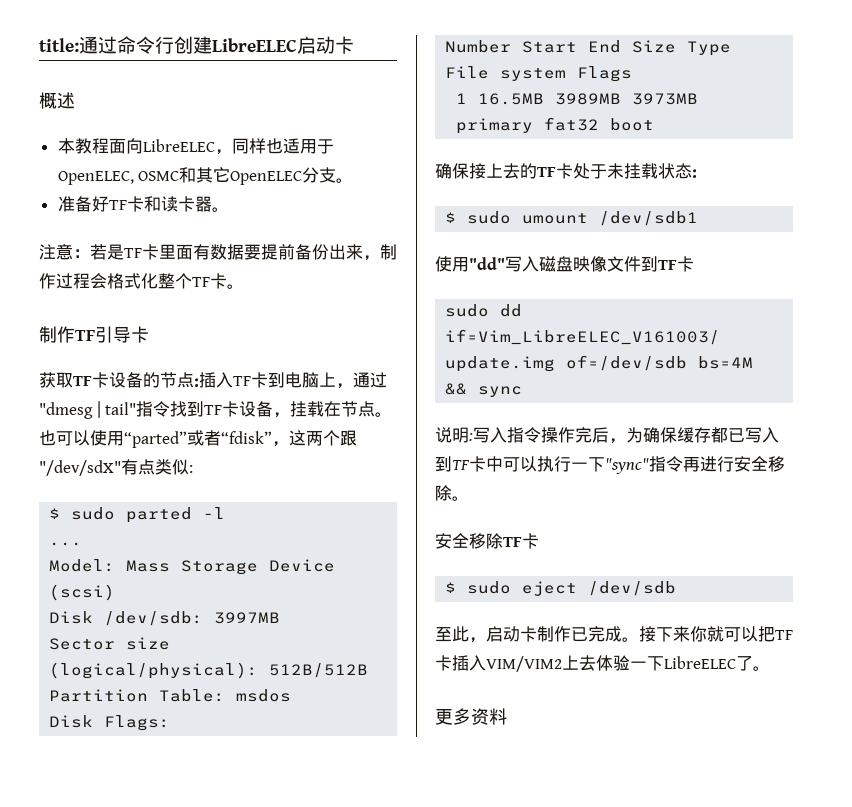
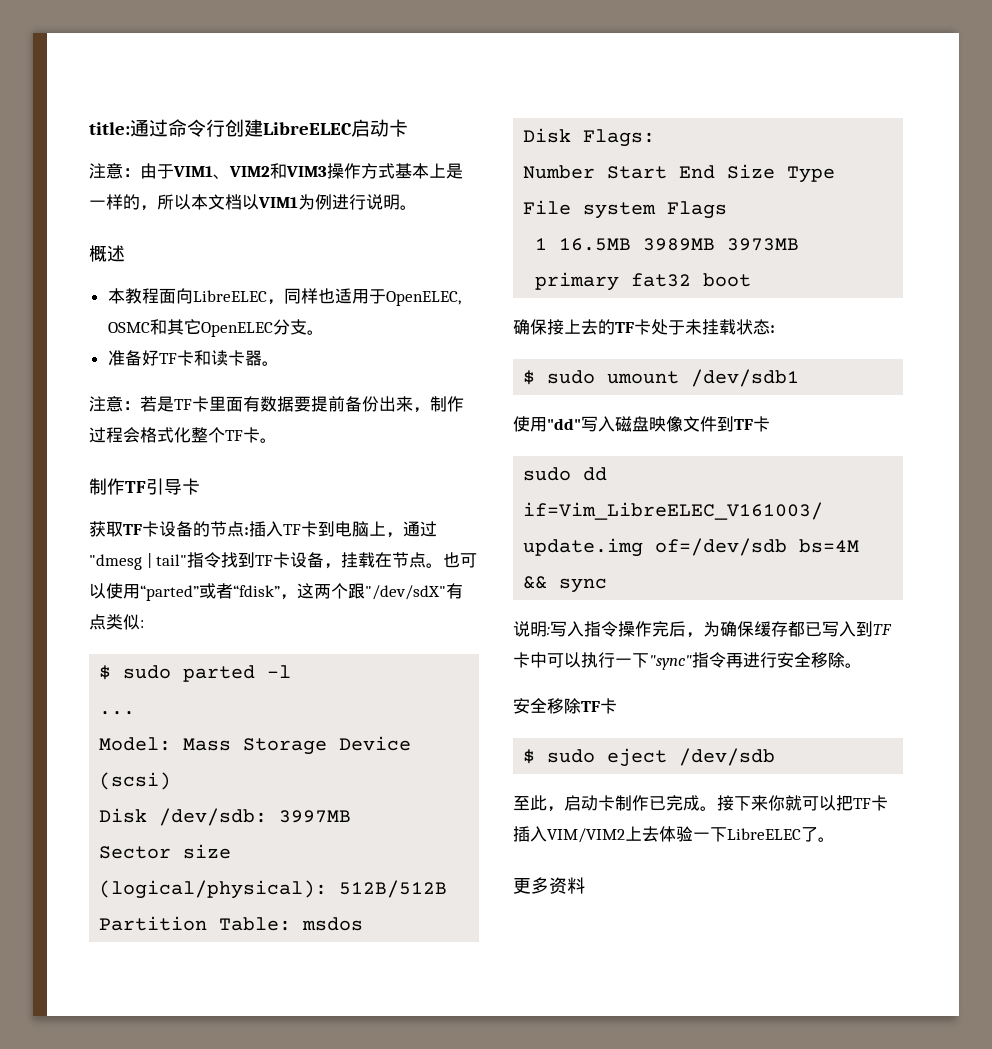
(354, 45) none -> [89,163,463,179] [89,194,417,211] // 注意：由于VIM1、VIM2和VIM3操作方式基本上是一样的，所以本文档以VIM1为例进行说明。

